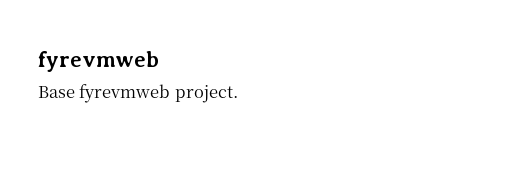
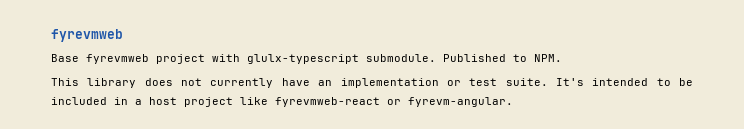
[174,85,238,103] project. -> [156,54,562,64] [51,78,693,88] [51,97,513,107] project with glulx-typescript submodule. Published to NPM. // This library does not currently have an implementation or test suite. It's intended to be included in a host project like fyrevmweb-react or fyrevm-angular.

